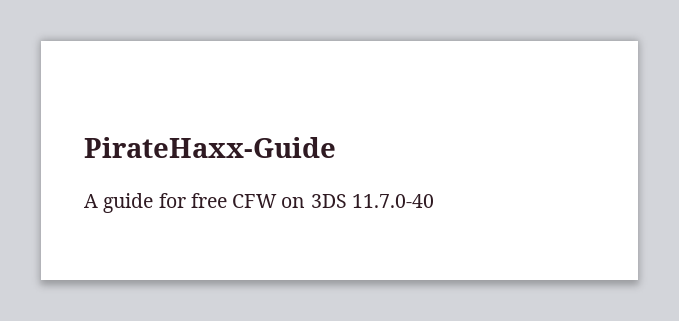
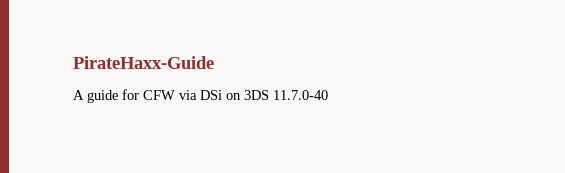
[190,193,278,208] free CFW -> [143,90,222,100] CFW via DSi

